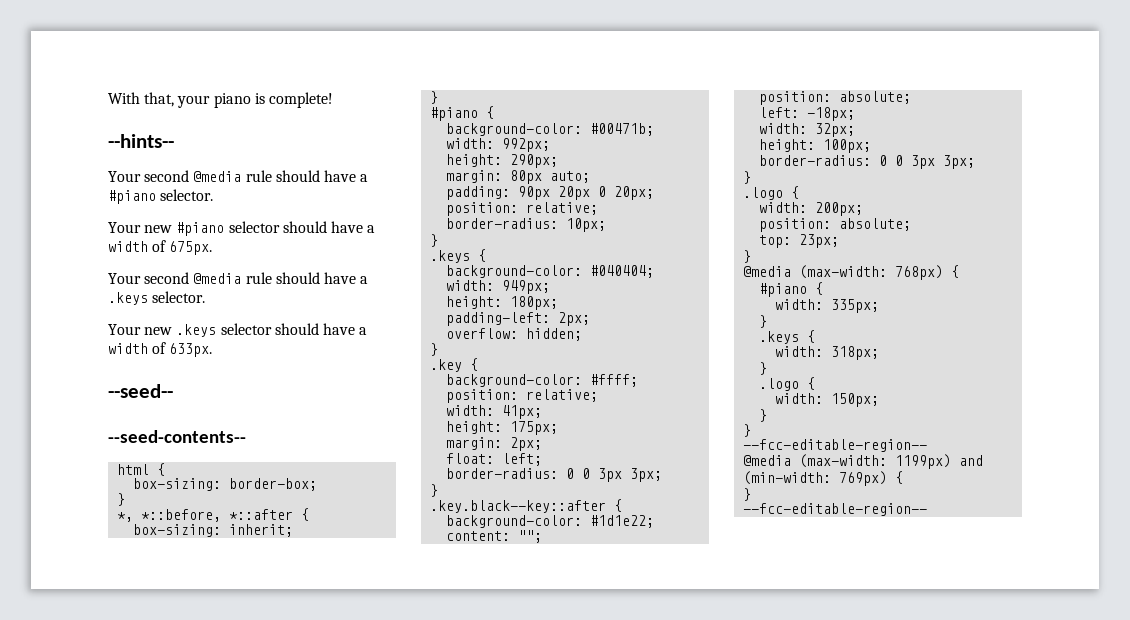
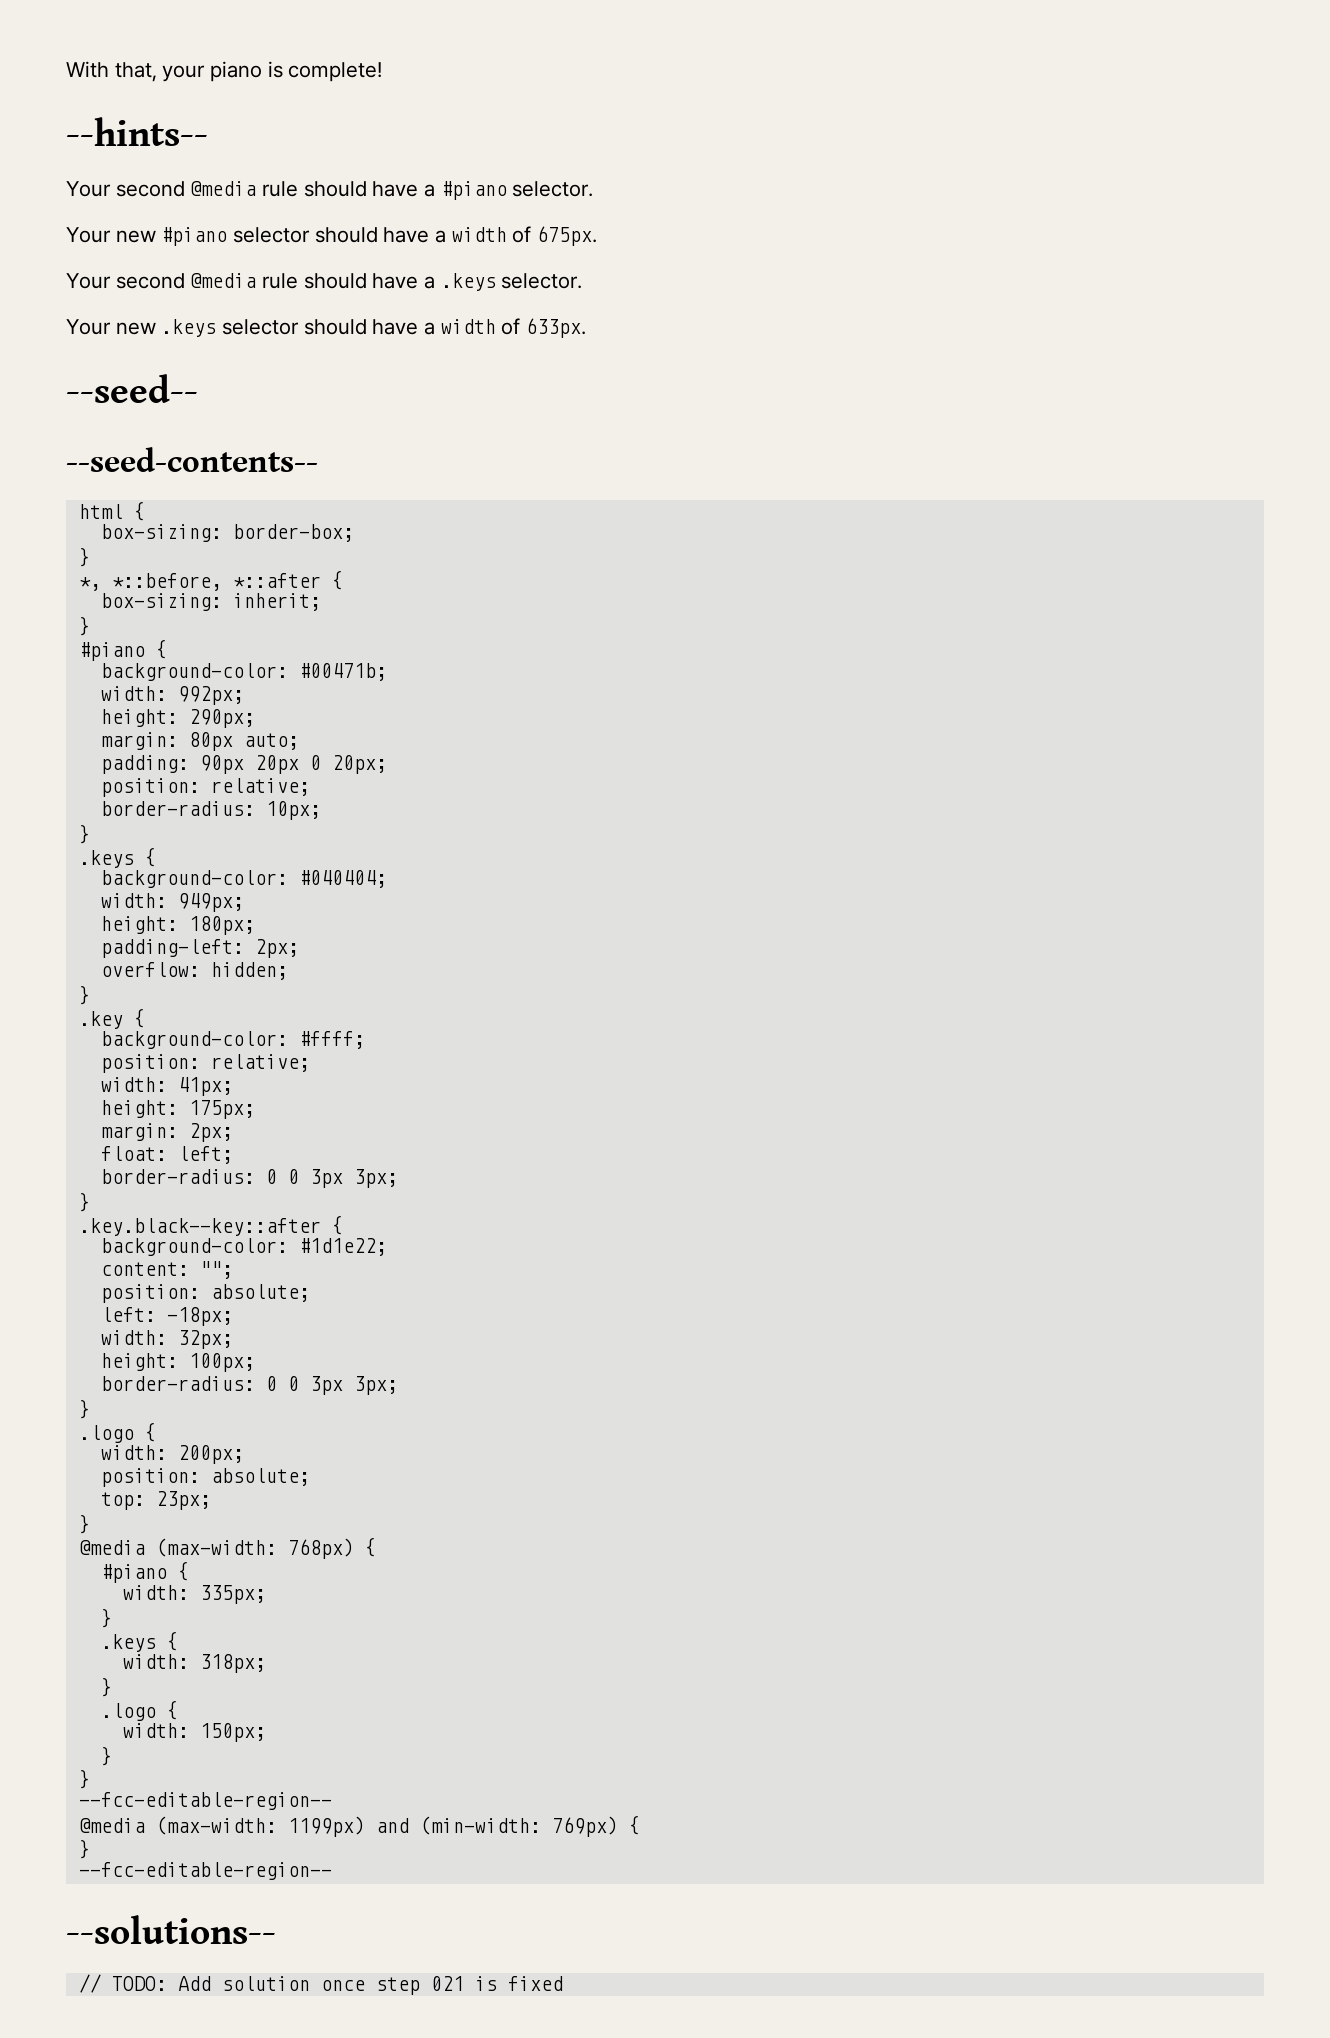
(928, 509) none -> [66,1915,276,1944] [78,1974,563,1995] // --solutions-- // // TODO: Add solution once step 021 is fixed

